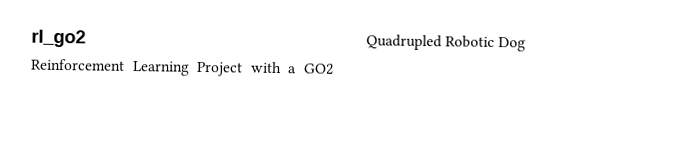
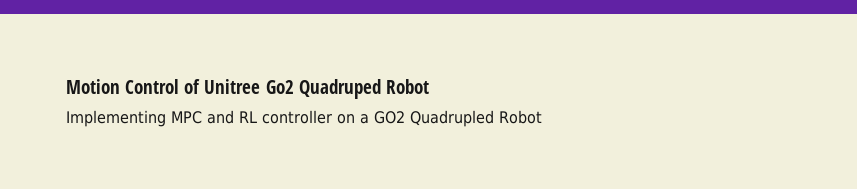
[31,29,86,48] [31,58,282,77] rl_go2 // Reinforcement Learning Project with -> [66,79,429,99] [66,110,355,127] Motion Control of Unitree Go2 Quadruped Robot // Implementing MPC and RL controller on
[445,35,527,52] Robotic Dog -> [499,110,542,124] Robot

